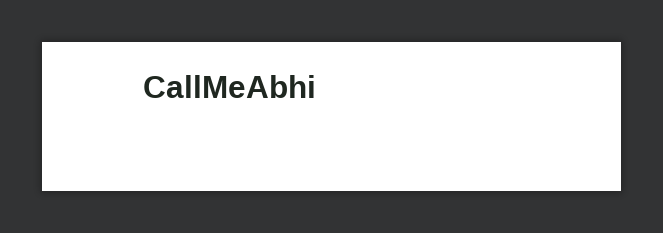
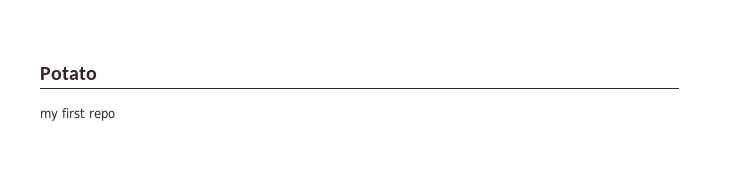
[143,75,316,98] CallMeAbhi -> [40,67,97,80] [40,108,115,121] Potato // my first repo

